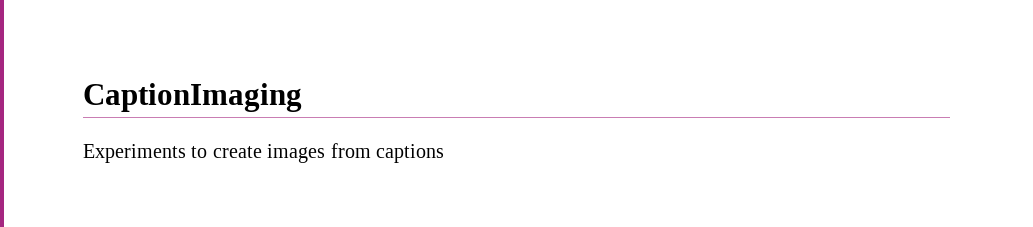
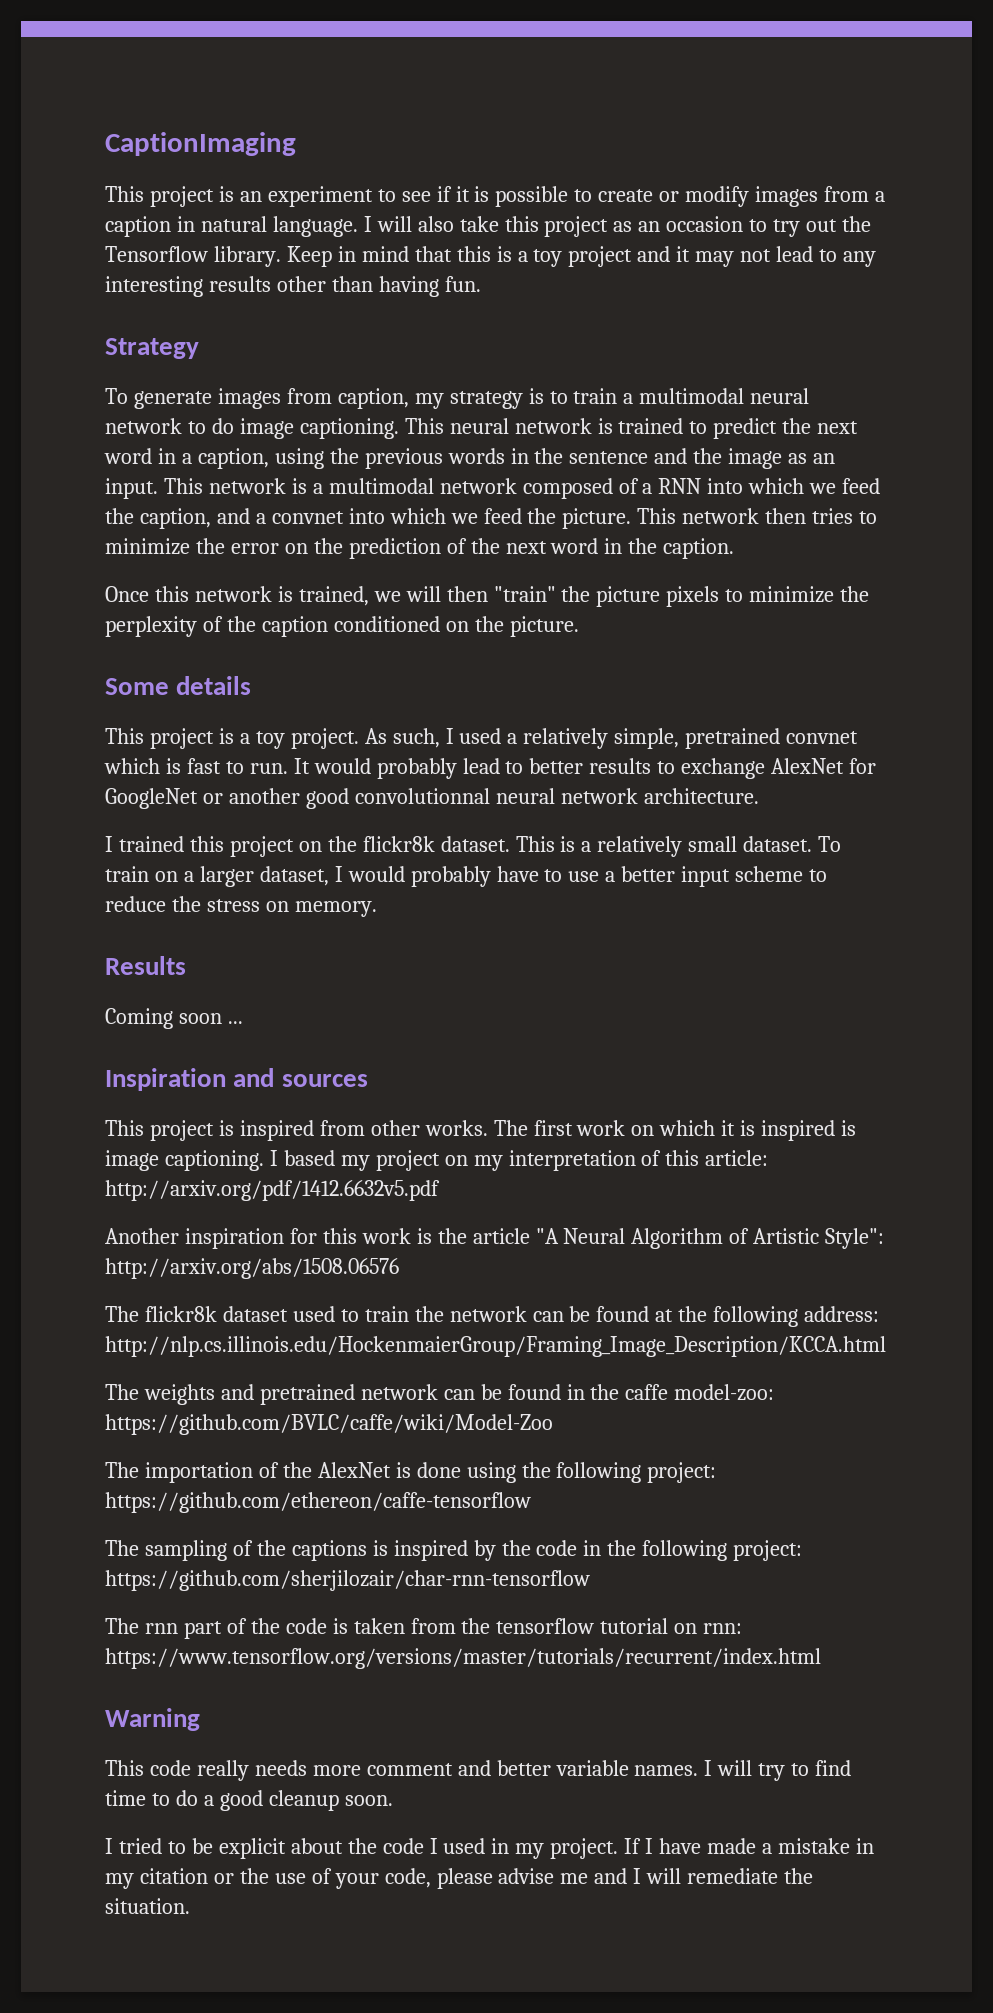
[83,143,444,163] Experiments to create images from captions -> [105,186,885,207] [105,216,872,237] [105,246,876,267] [105,276,481,297] [105,338,199,359] [105,388,810,409] [105,418,859,439] [104,448,836,469] [105,478,881,499] [105,508,878,529] [105,538,735,559] [105,586,870,607] [105,616,579,637] [105,676,252,695] [105,728,859,749] [104,758,877,779] [105,788,759,809] [105,836,842,857] [105,866,828,887] [105,896,377,917] [105,956,186,975] [105,1008,243,1029] [105,1068,368,1091] [105,1120,857,1141] [105,1150,769,1171] [105,1180,440,1201] [105,1228,885,1249] [105,1258,399,1279] [105,1306,880,1327] [105,1336,886,1357] [105,1384,775,1405] [105,1414,553,1435] [105,1462,717,1483] [105,1492,531,1513] [105,1540,803,1561] [105,1570,590,1591] [105,1618,743,1639] [105,1648,821,1669] [105,1708,200,1731] [105,1760,852,1781] [105,1790,393,1811] [105,1838,874,1859] [105,1868,814,1889] [105,1898,190,1914] This project is an experiment to see if it is possible to create or modify images from a caption in natural language. I will also take this project as an occasion to try out the Tensorflow library. Keep in mind that this is a toy project and it may not lead to any interesting results other than having fun. // Strategy // To generate images from caption, my strategy is to train a multimodal neural network to do image captioning. This neural network is trained to predict the next word in a caption, using the previous words in the sentence and the image as an input. This network is a multimodal network composed of a RNN into which we feed the caption, and a convnet into which we feed the picture. This network then tries to minimize the error on the prediction of the next word in the caption. // Once this network is trained, we will then "train" the picture pixels to minimize the perplexity of the caption conditioned on the picture. // Some details // This project is a toy project. As such, I used a relatively simple, pretrained convnet which is fast to run. It would probably lead to better results to exchange AlexNet for GoogleNet or another good convolutionnal neural network architecture. // I trained this project on the flickr8k dataset. This is a relatively small dataset. To train on a larger dataset, I would probably have to use a better input scheme to reduce the stress on memory. // Results // Coming soon ... // Inspiration and sources // This project is inspired from other works. The first work on which it is inspired is image captioning. I based my project on my interpretation of this article: http://arxiv.org/pdf/1412.6632v5.pdf // Another inspiration for this work is the article "A Neural Algorithm of Artistic Style": http://arxiv.org/abs/1508.06576 // The flickr8k dataset used to train the network can be found at the following address: http://nlp.cs.illinois.edu/HockenmaierGroup/Framing_Image_Description/KCCA.html // The weights and pretrained network can be found in the caffe model-zoo: https://github.com/BVLC/caffe/wiki/Model-Zoo // The importation of the AlexNet is done using the following project: https://github.com/ethereon/caffe-tensorflow // The sampling of the captions is inspired by the code in the following project: https://github.com/sherjilozair/char-rnn-tensorflow // The rnn part of the code is taken from the tensorflow tutorial on rnn: https://www.tensorflow.org/versions/master/tutorials/recurrent/index.html // Warning // This code really needs more comment and better variable names. I will try to find time to do a good cleanup soon. // I tried to be explicit about the code I used in my project. If I have made a mistake in my citation or the use of your code, please advise me and I will remediate the situation.

